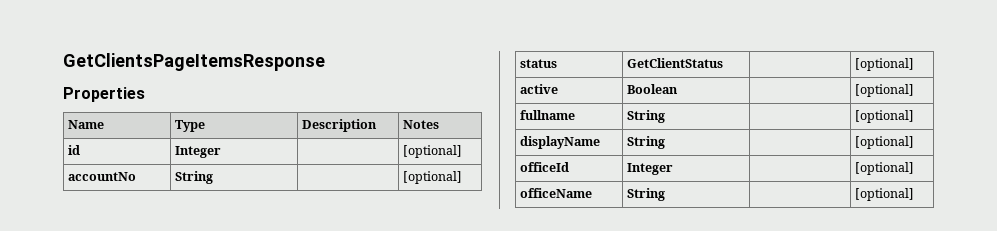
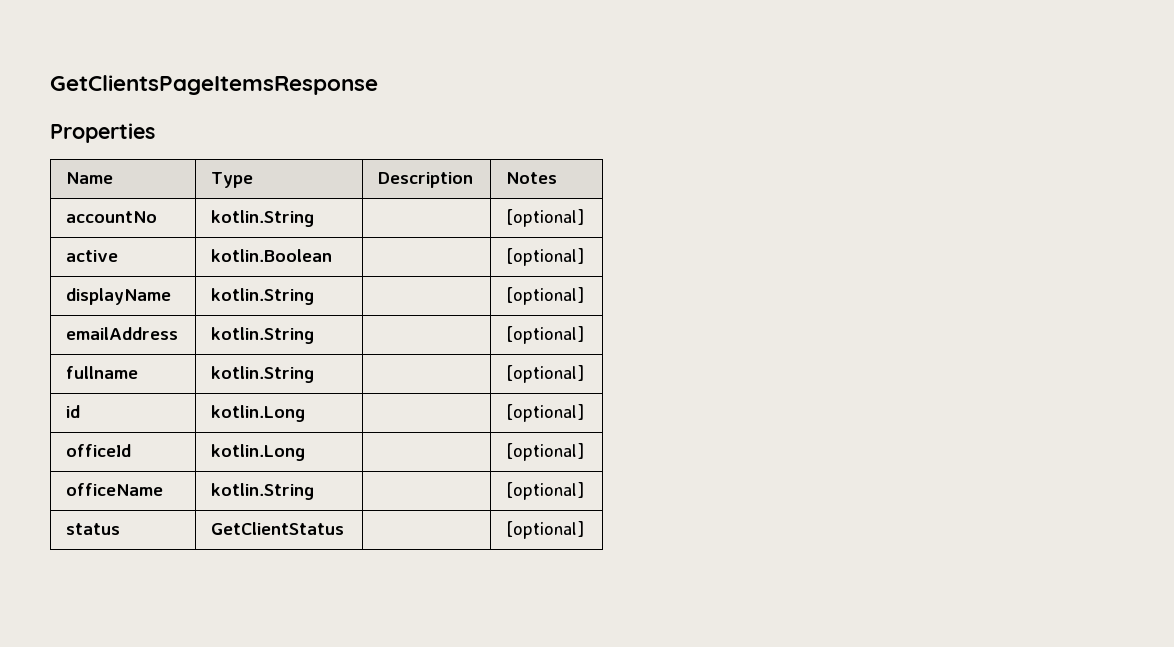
[68,145,81,155] [175,146,222,158] [403,145,463,158] [68,172,137,181] [175,171,214,184] [403,171,463,184] [520,59,558,68] [627,58,724,68] [855,58,915,71] [520,84,559,94] [627,84,679,94] [855,84,915,97] [520,110,576,120] [627,110,666,123] [855,110,915,123] [520,136,601,149] [627,136,666,149] [855,136,915,149] [520,162,570,172] [627,163,674,175] [855,162,915,175] [520,188,593,198] [627,188,666,201] id | Integer | | [optional] // accountNo | String | | [optional] // status | GetClientStatus | | [optional] // active | Boolean | | [optional] // fullname | String | | [optional] // displayName | String | | [optional] // officeId | Integer | | [optional] // officeName | String -> [66,211,158,223] [211,210,315,227] [506,209,585,227] [66,250,119,262] [211,249,333,262] [506,248,585,266] [66,288,172,305] [211,288,315,305] [506,287,585,305] [66,327,179,340] [211,327,315,344] [506,326,585,344] [66,366,139,379] [211,366,315,383] [506,365,585,383] [66,405,81,418] [211,405,306,422] [506,404,585,422] [66,444,132,457] [211,444,306,461] [506,443,585,461] [66,483,164,496] [211,483,315,500] [506,482,585,500] [66,523,121,535] [211,522,345,535] accountNo | kotlin.String | | [optional] // active | kotlin.Boolean | | [optional] // displayName | kotlin.String | | [optional] // emailAddress | kotlin.String | | [optional] // fullname | kotlin.String | | [optional] // id | kotlin.Long | | [optional] // officeId | kotlin.Long | | [optional] // officeName | kotlin.String | | [optional] // status | GetClientStatus

